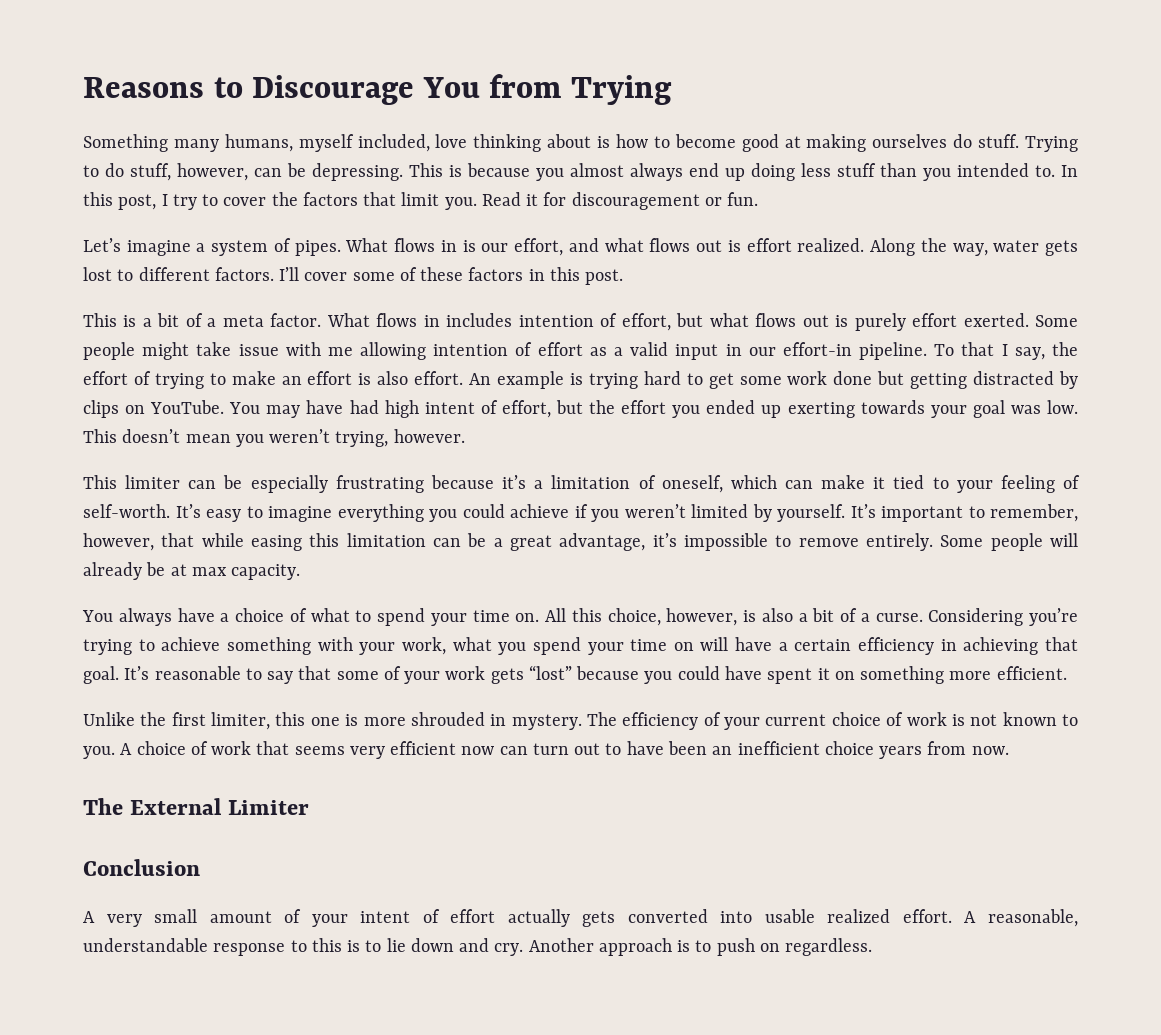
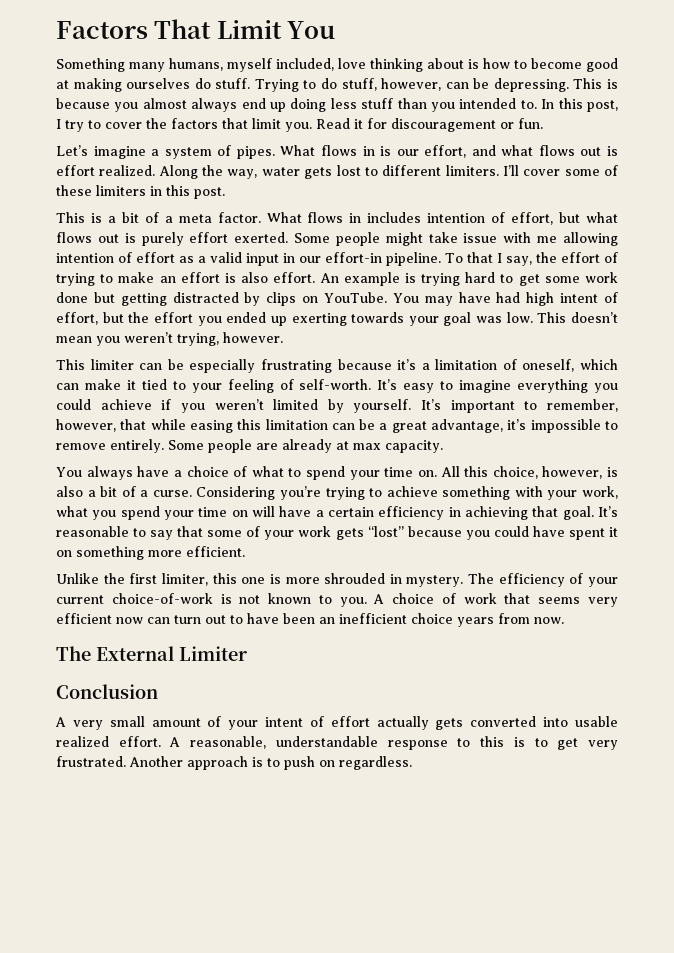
[83,74,672,105] Reasons to Discourage You from Trying -> [56,19,336,39] Factors That Limit You
[214,267,274,281] factors. -> [445,165,499,176] limiters.
[468,267,524,281] factors -> [96,185,146,196] limiters
[1050,533,1079,547] [83,562,166,580] will already be -> [256,439,332,453] are already
[831,712,947,726] choice of work -> [111,593,213,604] choice-of-work
[386,938,524,956] lie down and cry. -> [557,738,619,750] [56,756,126,767] get very frustrated.

